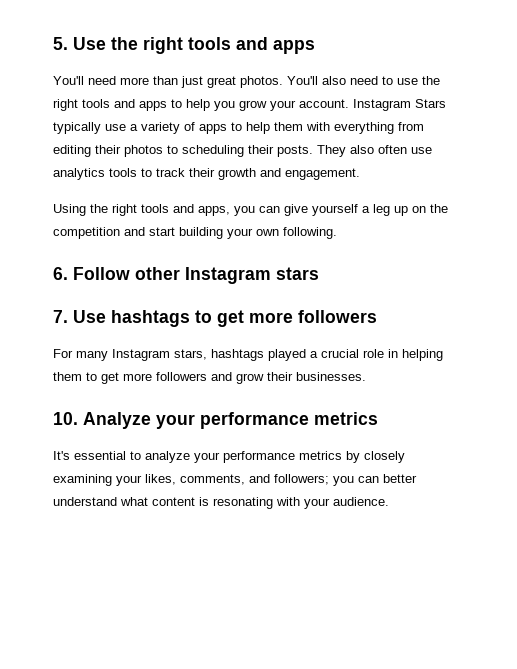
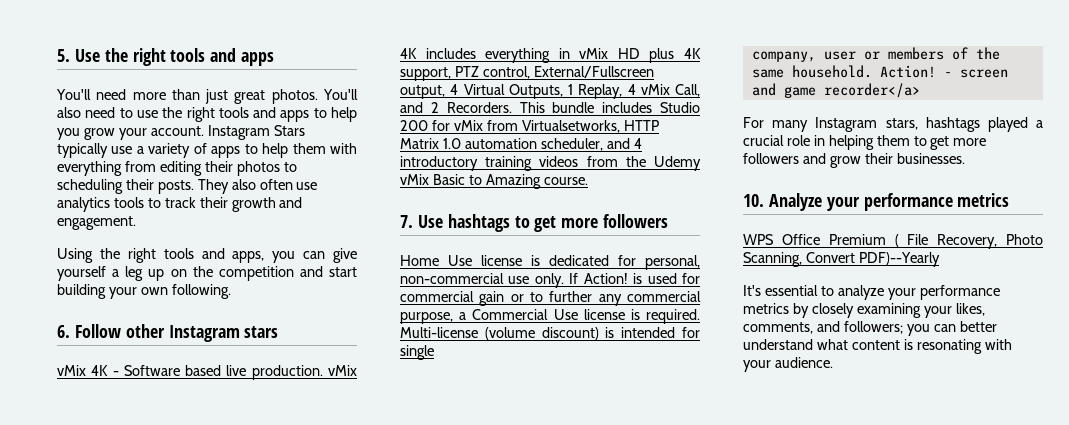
(319, 273) none -> [57,365,357,380] [400,48,701,63] [400,66,654,81] [400,84,700,99] [400,102,700,113] [400,120,659,133] [400,138,642,151] [400,156,701,171] [400,174,588,189] // vMix 4K - Software based live production. vMix 4K includes everything in vMix HD plus 4K support, PTZ control, External/Fullscreen output, 4 Virtual Outputs, 1 Replay, 4 vMix Call, and 2 Recorders. This bundle includes Studio 200 for vMix from Virtualsetworks, HTTP Matrix 1.0 automation scheduler, and 4 introductory training videos from the Udemy vMix Basic to Amazing course.
(377, 316) none -> [400,255,700,270] [400,273,701,288] [400,291,701,306] [400,309,700,324] [400,327,700,340] [400,345,434,360] [751,47,1000,62] [751,65,1008,78] [751,83,920,98] // Home Use license is dedicated for personal, non-commercial use only. If Action! is used for commercial gain or to further any commercial purpose, a Commercial Use license is required. Multi-license (volume discount) is intended for single // company, user or members of the same household. Action! - screen and game recorder</a>
(378, 418) none -> [743,234,1043,249] [743,252,940,267] // WPS Office Premium ( File Recovery, Photo Scanning, Convert PDF)--Yearly

